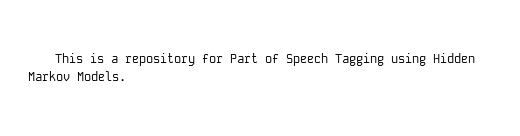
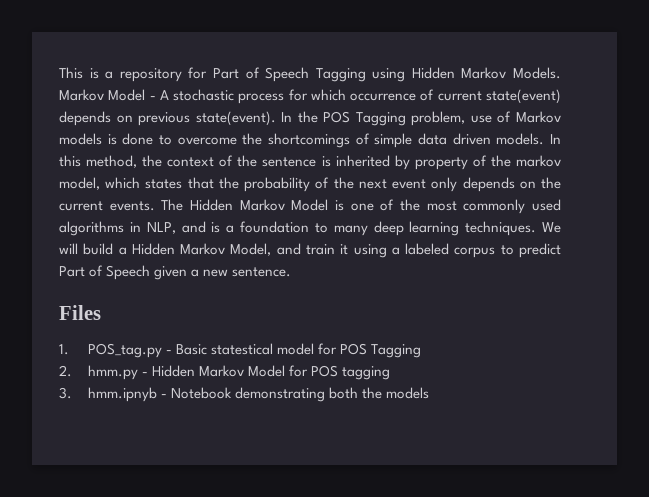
(126, 76) none -> [59,89,561,104] [59,111,561,126] [59,133,562,148] [59,155,562,170] [59,177,561,192] [59,199,562,214] [59,221,561,236] [59,243,561,258] [59,265,292,280] [59,305,101,320] [59,343,422,358] [59,365,391,380] [59,387,430,402] Markov Model - A stochastic process for which occurrence of current state(event) depends on previous state(event). In the POS Tagging problem, use of Markov models is done to overcome the shortcomings of simple data driven models. In this method, the context of the sentence is inherited by property of the markov model, which states that the probability of the next event only depends on the current events. The Hidden Markov Model is one of the most commonly used algorithms in NLP, and is a foundation to many deep learning techniques. We will build a Hidden Markov Model, and train it using a labeled corpus to predict Part of Speech given a new sentence. // Files // 1. POS_tag.py - Basic statestical model for POS Tagging // 2. hmm.py - Hidden Markov Model for POS tagging // 3. hmm.ipnyb - Notebook demonstrating both the models

